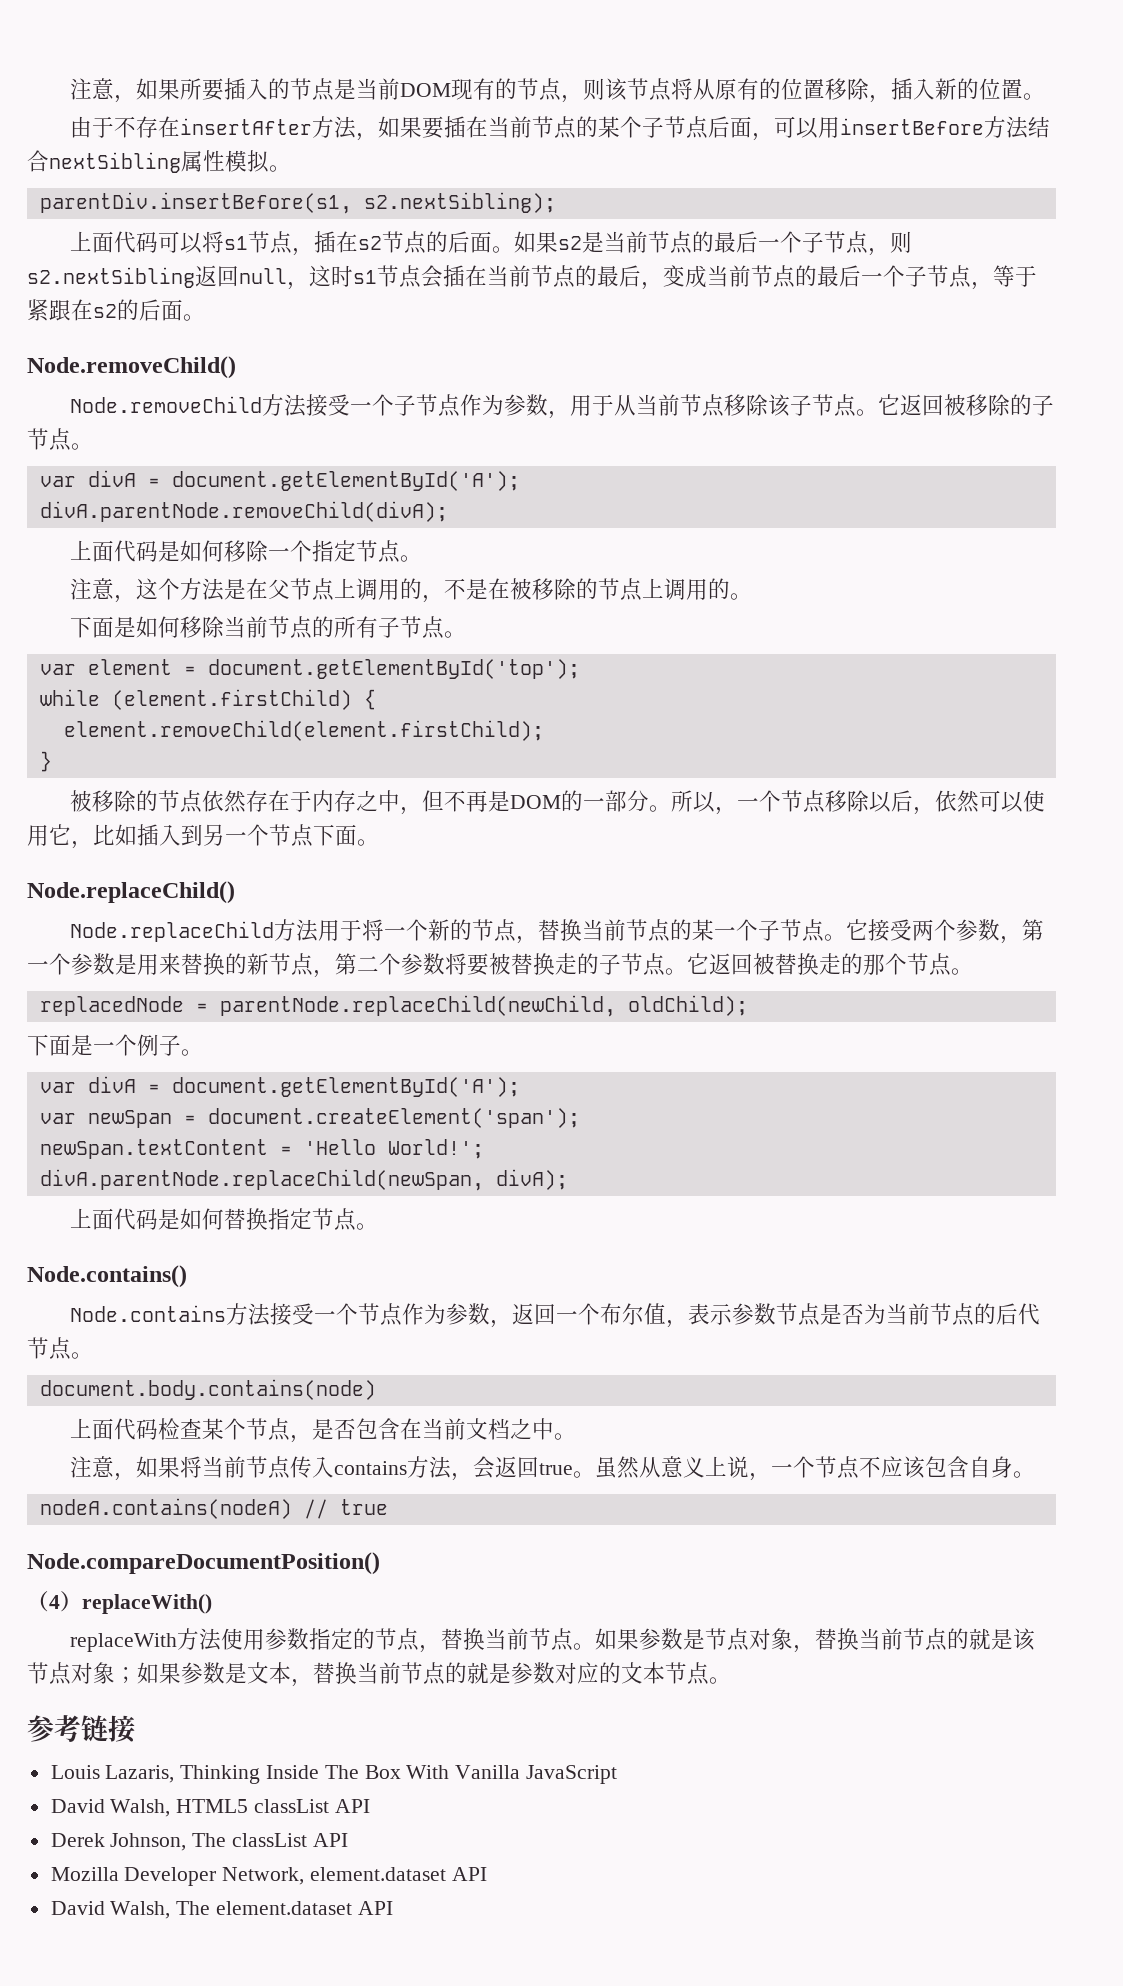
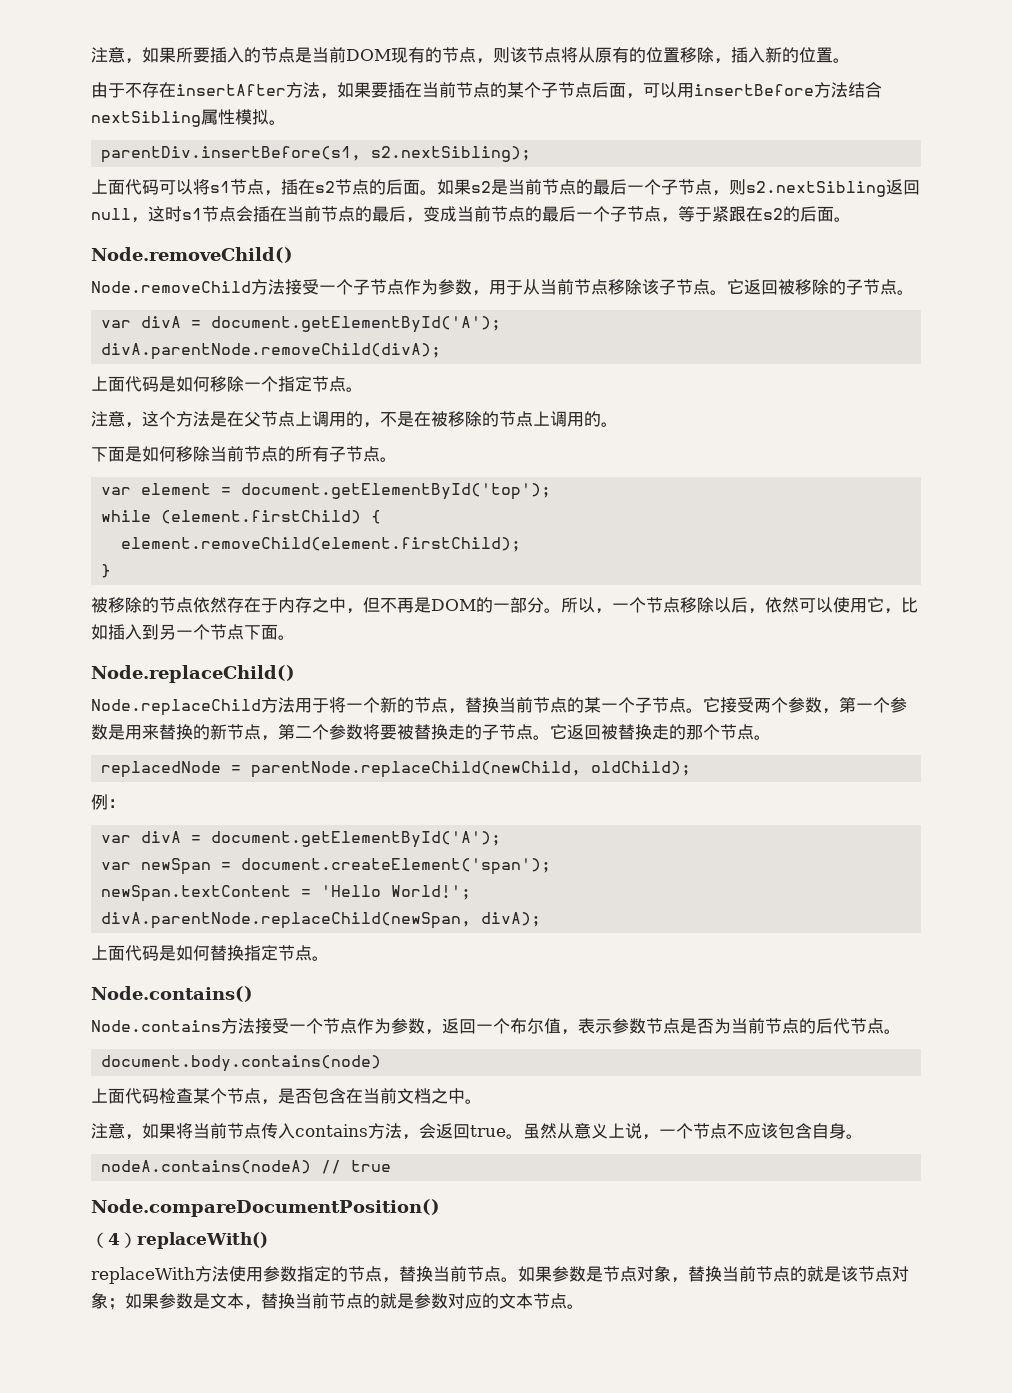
[27,1034,203,1056] 下面是一个例子。 -> [91,794,125,810] 例：
[27,1715,135,1743] [50,1765,618,1784] [50,1799,370,1817] [50,1833,348,1851] [50,1867,487,1886] [50,1901,393,1919] // 参考链接 // Louis Lazaris, Thinking Inside The Box With Vanilla JavaScript // David Walsh, HTML5 classList API // Derek Johnson, The classList API // Mozilla Developer Network, element.dataset API // David Walsh, The element.dataset API -> (584, 1306) none

